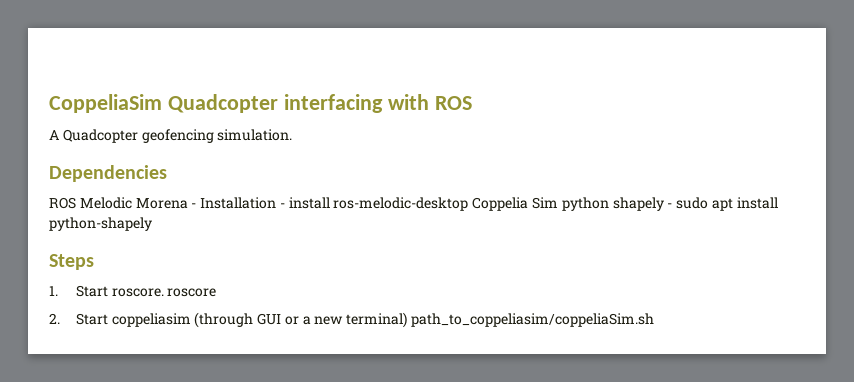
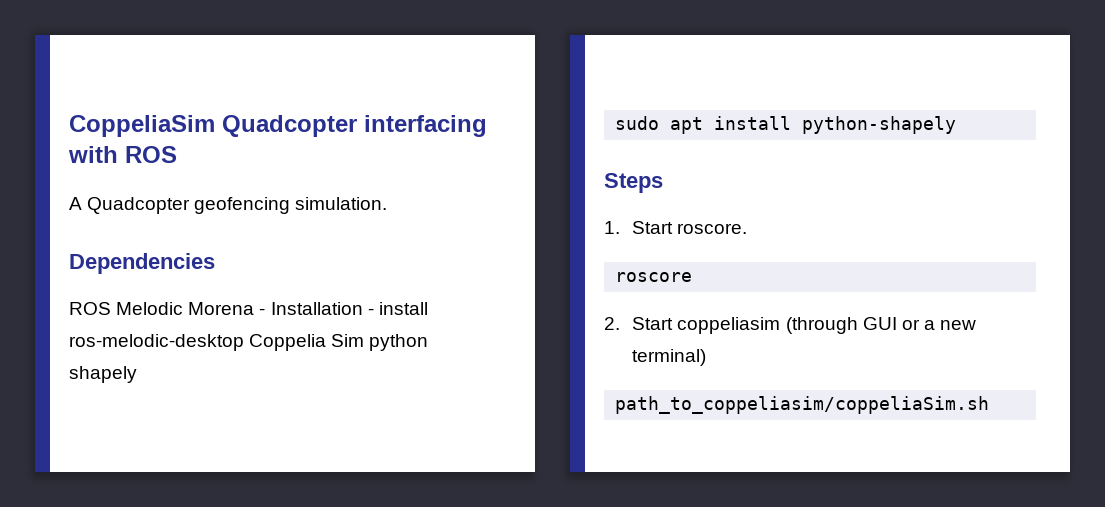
[667,203,673,208] - -> (137, 374) //
(164, 292) none -> (748, 228) //
(408, 320) none -> (707, 357) //

